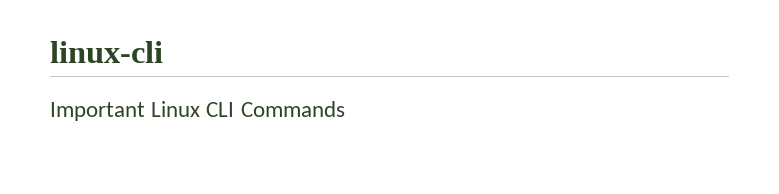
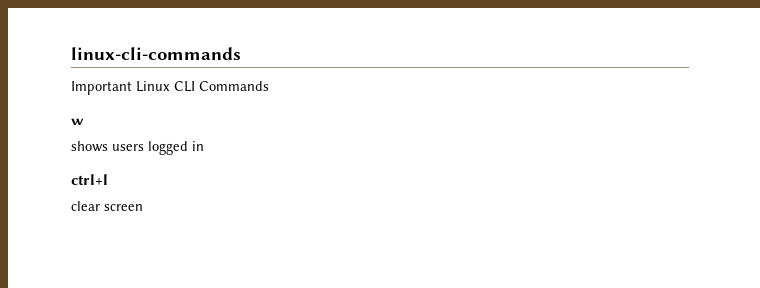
[50,41,163,63] linux-cli -> [71,47,241,60] linux-cli-commands
(345, 109) none -> [71,118,84,125] [71,141,204,155] [71,174,108,185] [71,201,143,211] // w // shows users logged in // ctrl+l // clear screen

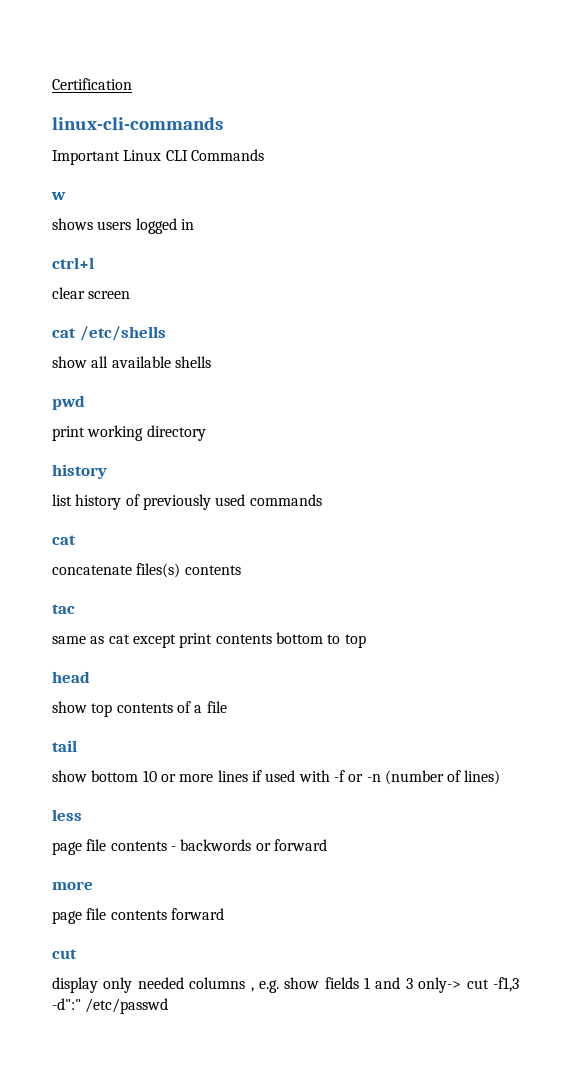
(71, 53) none -> [52,78,132,90] Certification //
(143, 207) none -> [52,326,166,341] [52,356,211,368] [52,395,85,410] [52,425,206,441] [52,464,107,479] [52,494,322,510] [52,535,76,545] [52,563,241,578] [52,604,75,614] [52,632,366,648] [52,671,90,683] [52,701,227,717] [52,740,77,752] [52,770,501,785] [52,809,82,821] [52,839,327,855] [52,881,93,890] [52,908,224,924] [52,949,77,959] [52,977,519,993] [52,998,169,1014] // cat /etc/shells // show all available shells // pwd // print working directory // history // list history of previously used commands // cat // concatenate files(s) contents // tac // same as cat except print contents bottom to top // head // show top contents of a file // tail // show bottom 10 or more lines if used with -f or -n (number of lines) // less // page file contents - backwords or forward // more // page file contents forward // cut // display only needed columns , e.g. show fields 1 and 3 only-> cut -f1,3 -d":" /etc/passwd

